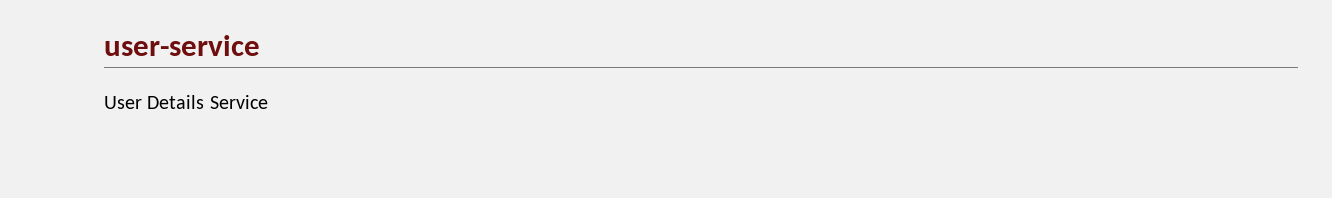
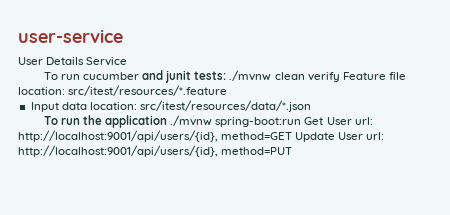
(268, 102) none -> [43,70,406,83] [18,85,228,96] [30,100,311,112] [43,115,373,128] [18,130,385,142] [18,145,293,157] // To run cucumber and junit tests: ./mvnw clean verify Feature file location: src/itest/resources/*.feature // Input data location: src/itest/resources/data/*.json // To run the application ./mvnw spring-boot:run Get User url: http://localhost:9001/api/users/{id}, method=GET Update User url: http://localhost:9001/api/users/{id}, method=PUT

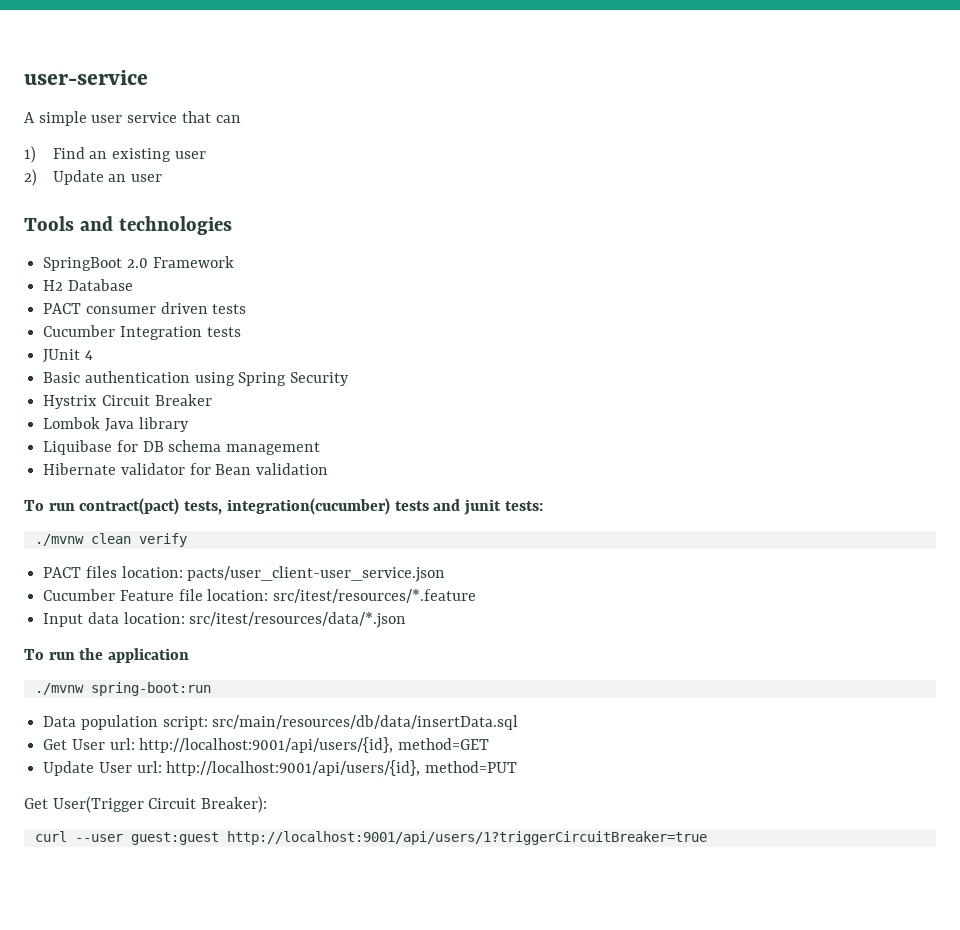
[18,57,128,66] [43,72,140,80] User Details Service // To run cucumber -> [24,111,241,126] [24,146,206,163] [24,169,162,186] [24,216,232,235] [43,256,234,271] [43,279,133,291] [43,302,247,314] [43,325,241,340] [43,349,93,363] [43,371,350,386] [43,394,212,409] [43,417,189,432] [43,440,321,455] [43,463,329,475] [24,498,429,515] A simple user service that can // 1) Find an existing user // 2) Update an user // Tools and technologies // SpringBoot 2.0 Framework // H2 Database // PACT consumer driven tests // Cucumber Integration tests // JUnit 4 // Basic authentication using Spring Security // Hystrix Circuit Breaker // Lombok Java library // Liquibase for DB schema management // Hibernate validator for Bean validation // To run contract(pact) tests, integration(cucumber) tests
(227, 75) none -> (543, 506) //
(340, 77) none -> [43,566,446,582] [43,589,116,601] // PACT files location: pacts/user_client-user_service.json // Cucumber
(168, 121) none -> (190, 655) //
(302, 122) none -> [43,715,519,730] // Data population script: src/main/resources/db/data/insertData.sql //
(293, 136) none -> (490, 744) //
(293, 151) none -> [24,796,268,813] [34,831,707,845] // Get User(Trigger Circuit Breaker): // curl --user guest:guest http://localhost:9001/api/users/1?triggerCircuitBreaker=true

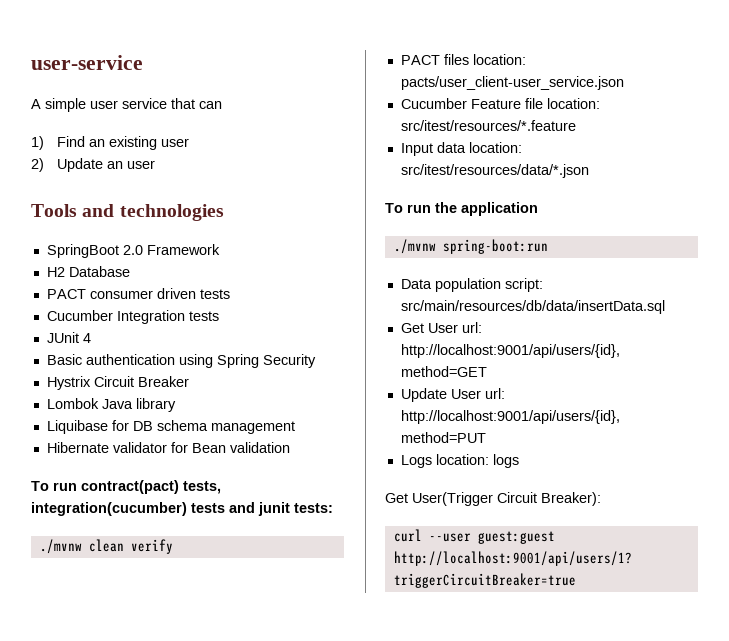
(518, 767) none -> [400,454,519,468] // Logs location: logs

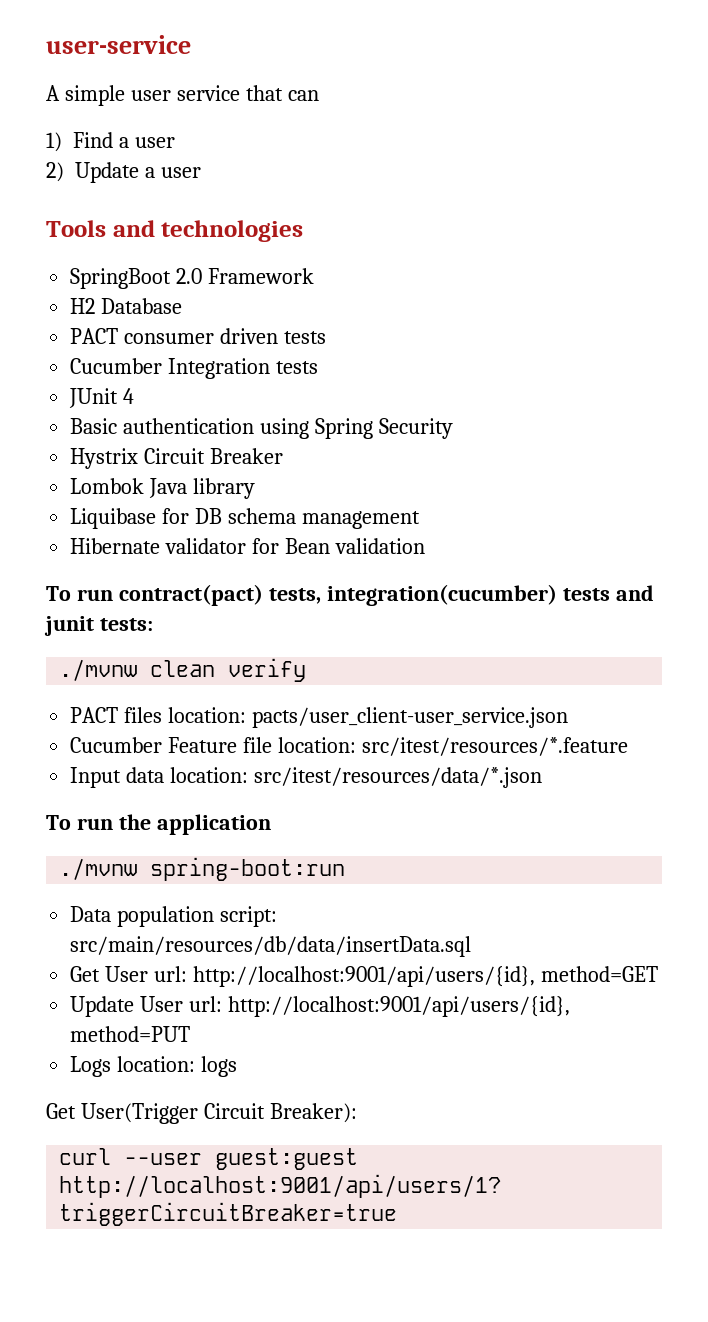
[89,136,158,150] an existing -> [118,137,129,148] a
[107,161,124,169] an -> [144,167,155,178] a

